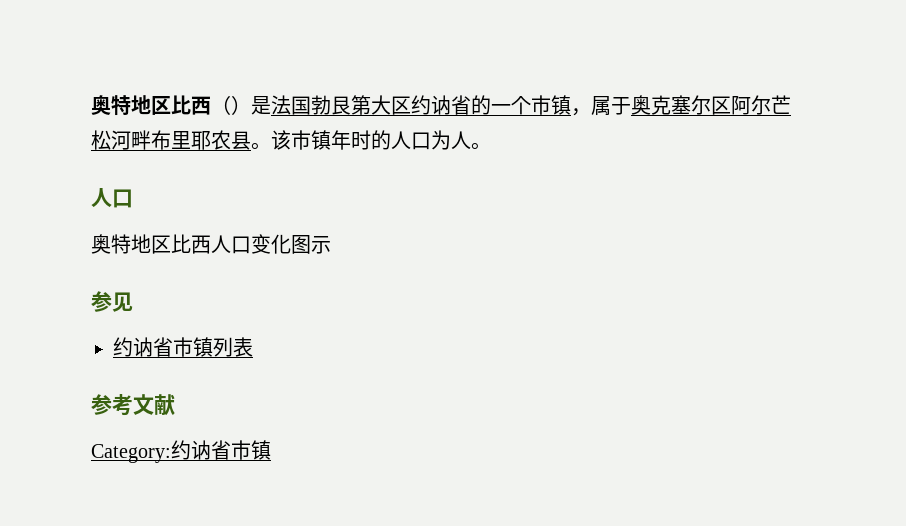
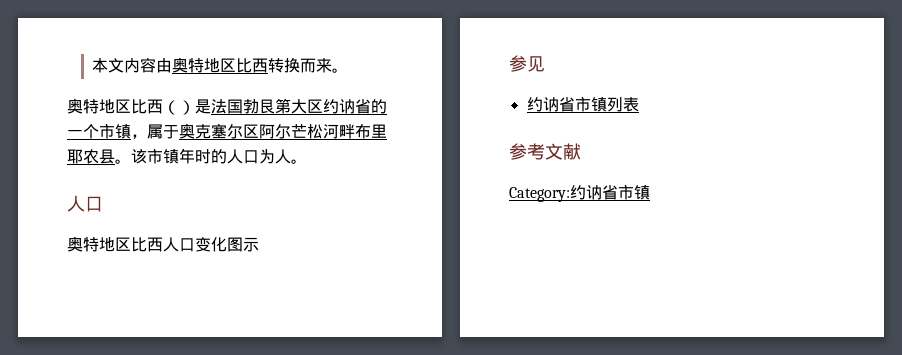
(91, 105) none -> [92,57,349,73] 本文内容由奥特地区比西转换而来。 //

